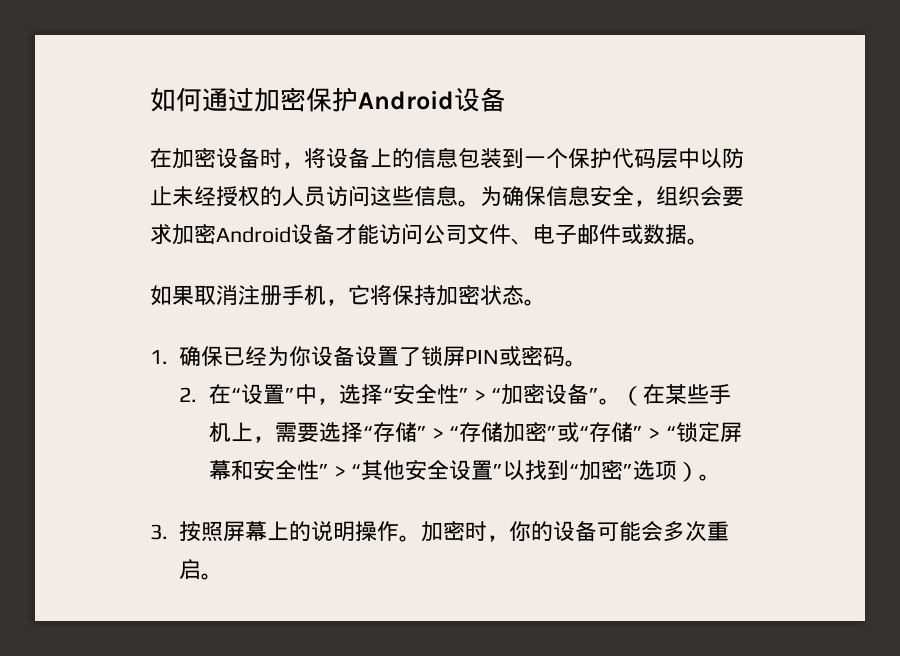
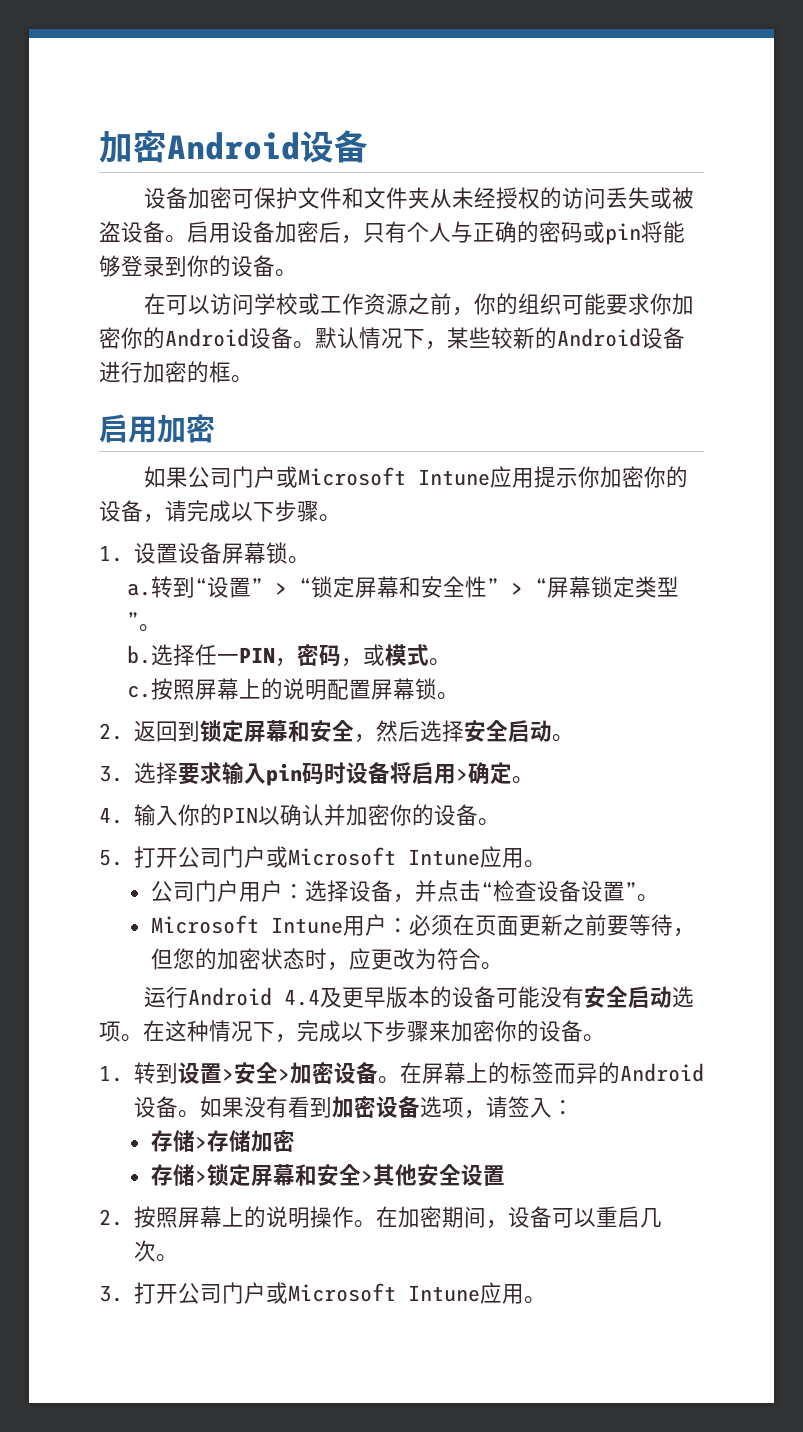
[150,87,506,112] [150,147,744,169] [150,185,744,207] [150,223,709,245] [150,284,546,306] [150,346,588,367] [179,384,231,404] 如何通过加密保护Android设备 // 在加密设备时，将设备上的信息包装到一个保护代码层中以防止未经授权的人员访问这些信息。为确保信息安全，组织会要求加密Android设备才能访问公司文件、电子邮件或数据。 // 如果取消注册手机，它将保持加密状态。 // 1.确保已经为你设备设置了锁屏PIN或密码。 // 2.在 -> [99,130,368,163] [144,187,695,209] [99,221,685,245] [99,255,297,277] [144,293,695,316] [99,327,685,350] [99,361,253,383] [99,414,215,443] [144,466,689,488] [99,500,341,523] [99,542,310,564] [127,576,196,598] 加密Android设备 // 设备加密可保护文件和文件夹从未经授权的访问丢失或被盗设备。启用设备加密后，只有个人与正确的密码或pin将能够登录到你的设备。 // 在可以访问学校或工作资源之前，你的组织可能要求你加密你的Android设备。默认情况下，某些较新的Android设备进行加密的框。 // 启用加密 // 如果公司门户或Microsoft Intune应用提示你加密你的设备，请完成以下步骤。 // 1.设置设备屏幕锁。 // a.转到
[294,384,732,406] [208,422,644,443] 中，选择“安全性” > “加密设备”。（在某些手机上，需要选择“存储” > “存储加密”或“存储” -> (264, 586) none
[361,460,722,482] [150,524,168,540] 其他安全设置”以找到“加密”选项）。 // 3. -> [547,576,680,598] [127,612,162,632] [127,644,452,667] [127,678,460,700] [99,720,574,743] [99,762,534,786] [99,804,500,826] [99,846,546,868] [150,880,659,903] [150,914,695,937] [150,948,503,971] [144,986,695,1008] [99,1020,605,1043] [99,1062,704,1084] [133,1096,574,1119] [150,1130,295,1152] [150,1164,505,1186] [99,1209,123,1226] 屏幕锁定类型”。 // b.选择任一PIN，密码，或模式。 // c.按照屏幕上的说明配置屏幕锁。 // 2.返回到锁定屏幕和安全，然后选择安全启动。 // 3.选择要求输入pin码时设备将启用>确定。 // 4.输入你的PIN以确认并加密你的设备。 // 5.打开公司门户或Microsoft Intune应用。 // 公司门户用户：选择设备，并点击“检查设备设置”。 // Microsoft Intune用户：必须在页面更新之前要等待，但您的加密状态时，应更改为符合。 // 运行Android 4.4及更早版本的设备可能没有安全启动选项。在这种情况下，完成以下步骤来加密你的设备。 // 1.转到设置>安全>加密设备。在屏幕上的标签而异的Android设备。如果没有看到加密设备选项，请签入： // 存储>存储加密 // 存储>锁定屏幕和安全>其他安全设置 // 2.
[421,521,730,542] [179,559,202,580] 加密时，你的设备可能会多次重启 -> [375,1206,662,1229] [133,1240,178,1262] [99,1282,524,1304] 在加密期间，设备可以重启几次。 // 3.打开公司门户或Microsoft Intune应用

